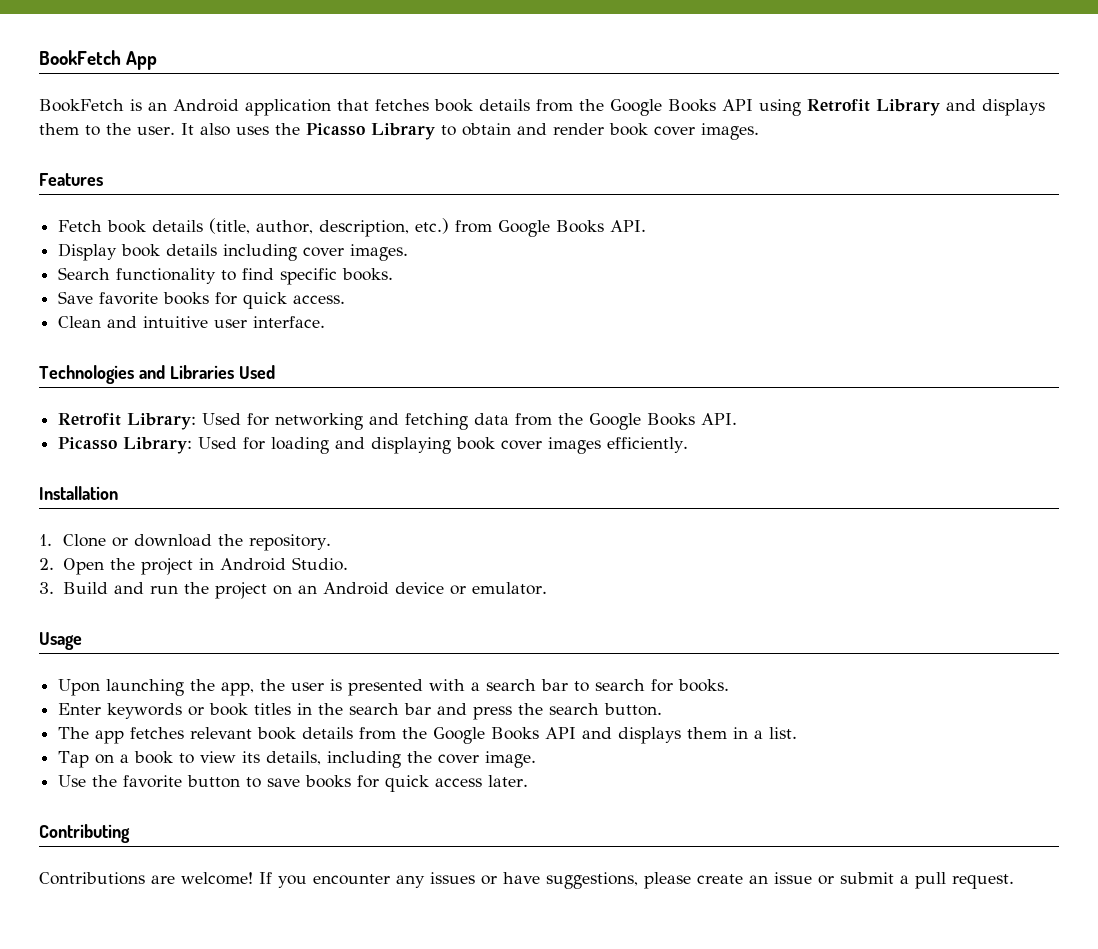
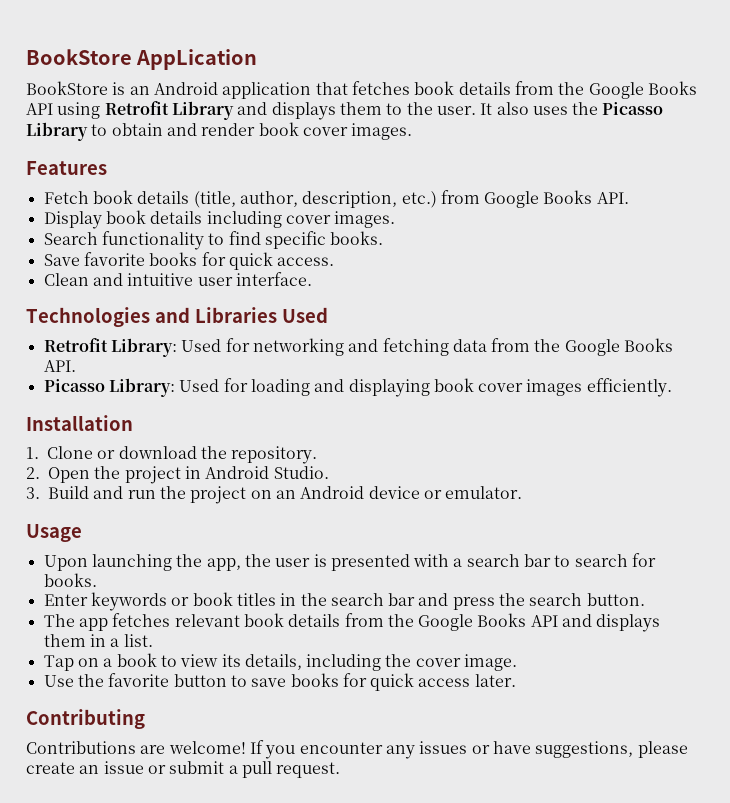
[39,50,158,70] [39,99,124,112] BookFetch App // BookFetch -> [26,49,258,70] [26,81,108,95] BookStore AppLication // BookStore

